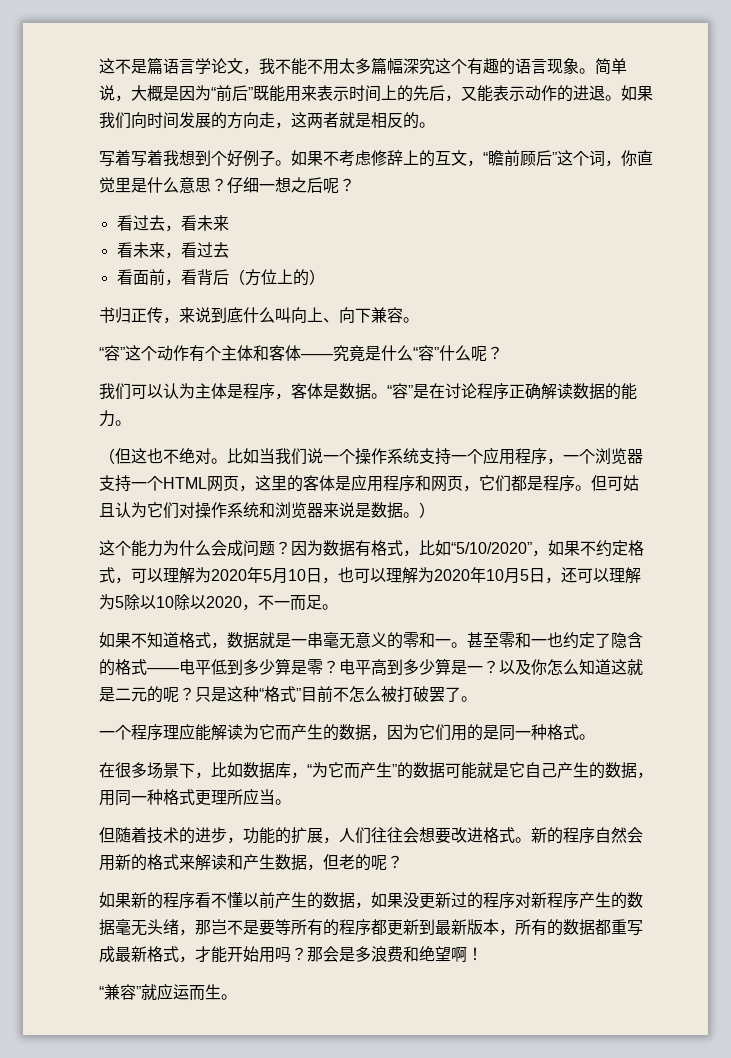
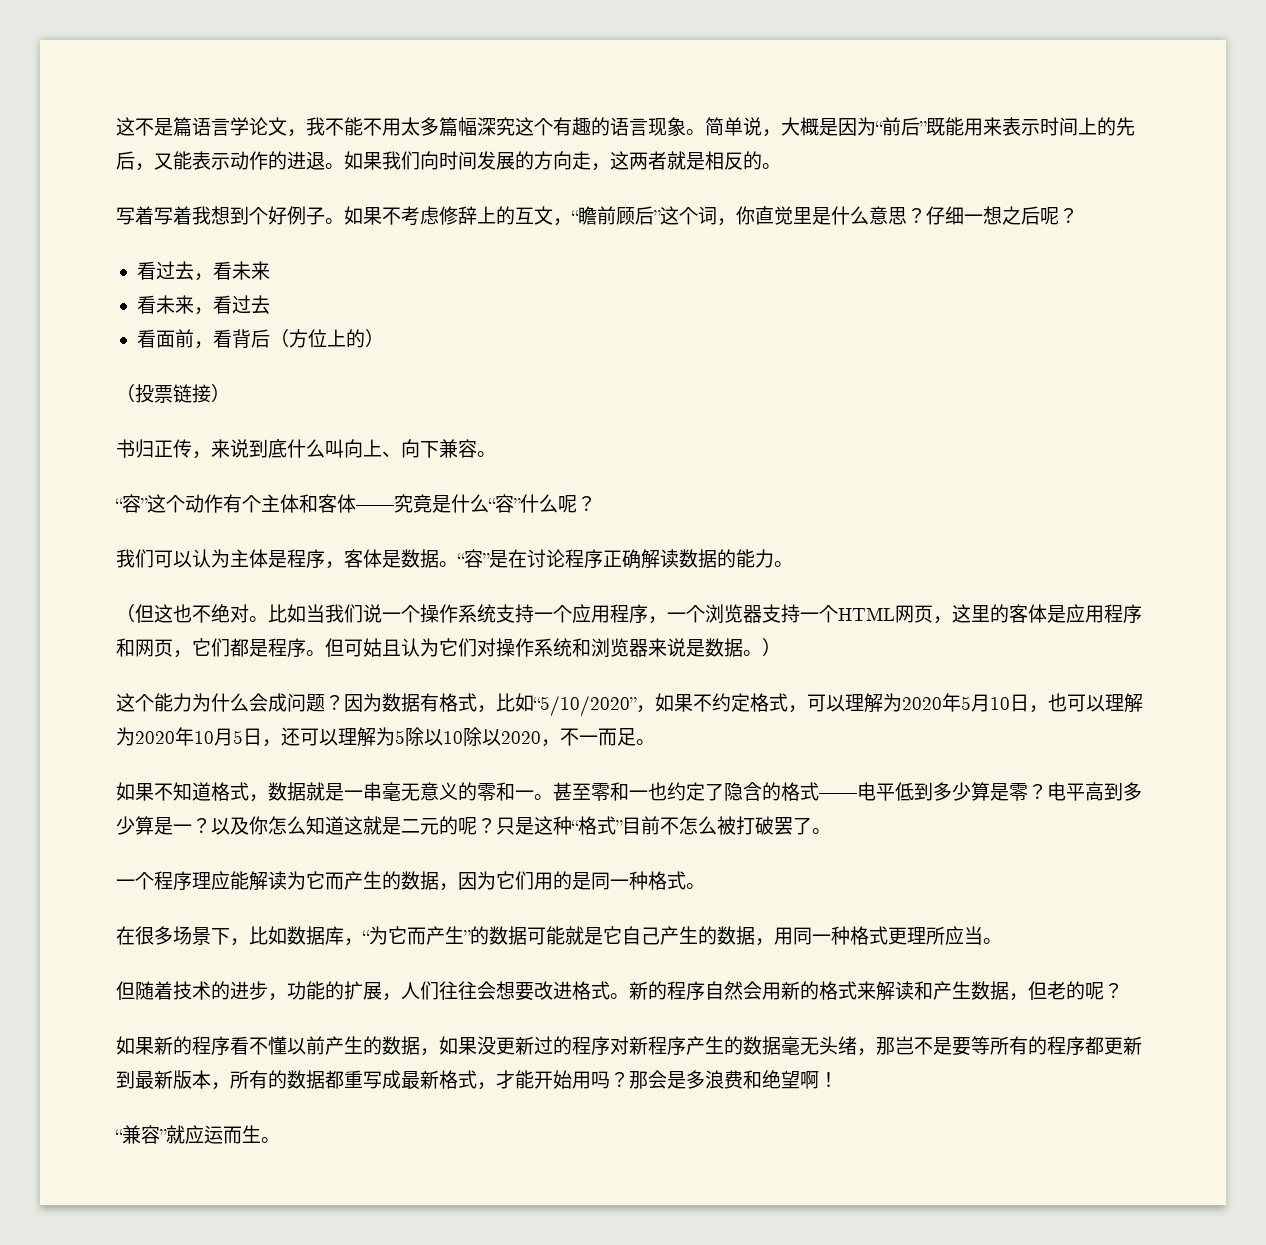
(325, 277) none -> [116,384,230,403] // （投票链接）

